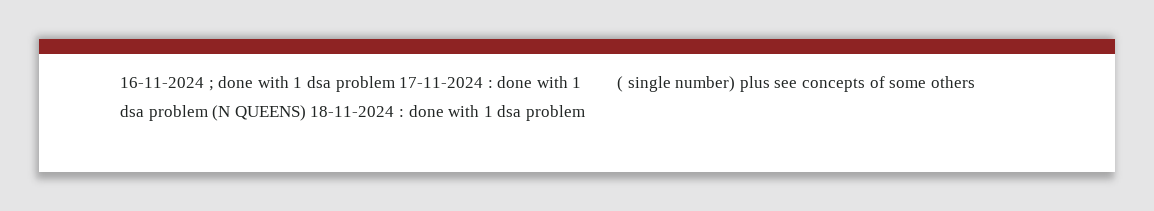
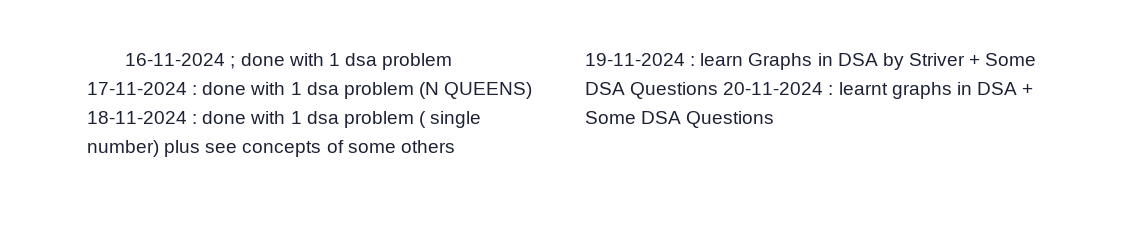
(975, 82) none -> [585,53,1037,70] [585,82,1034,99] [585,111,775,128] 19-11-2024 : learn Graphs in DSA by Striver + Some DSA Questions 20-11-2024 : learnt graphs in DSA + Some DSA Questions

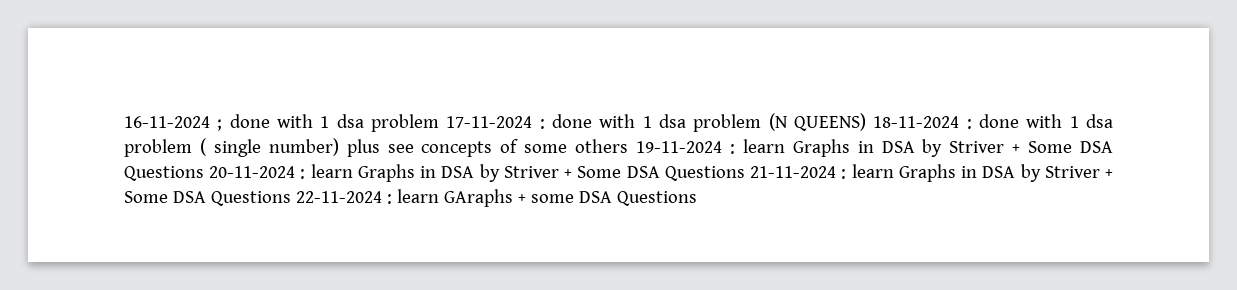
[838,82,1034,99] [585,111,636,124] learnt graphs in DSA + Some -> [310,164,1113,182] [124,189,574,207] learn Graphs in DSA by Striver + Some DSA Questions 21-11-2024 : learn Graphs in DSA by Striver + Some DSA Questions 22-11-2024 : learn GAraphs + some

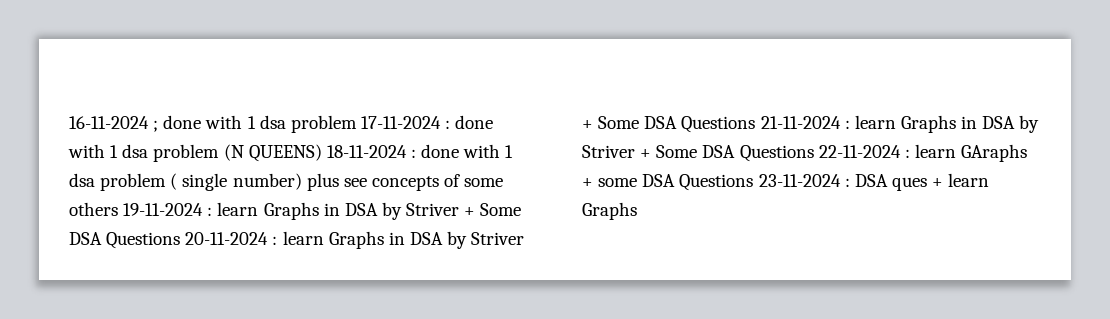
(697, 198) none -> [758,173,990,191] [582,202,637,220] 23-11-2024 : DSA ques + learn Graphs

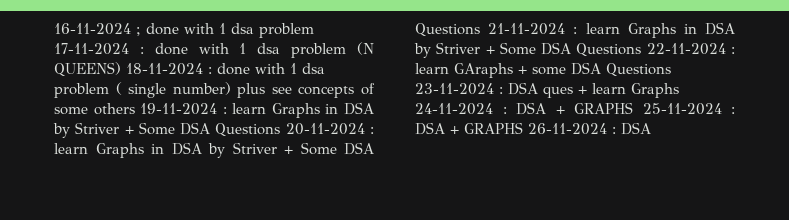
(637, 211) none -> [415,102,735,115] [415,122,651,135] 24-11-2024 : DSA + GRAPHS 25-11-2024 : DSA + GRAPHS 26-11-2024 : DSA

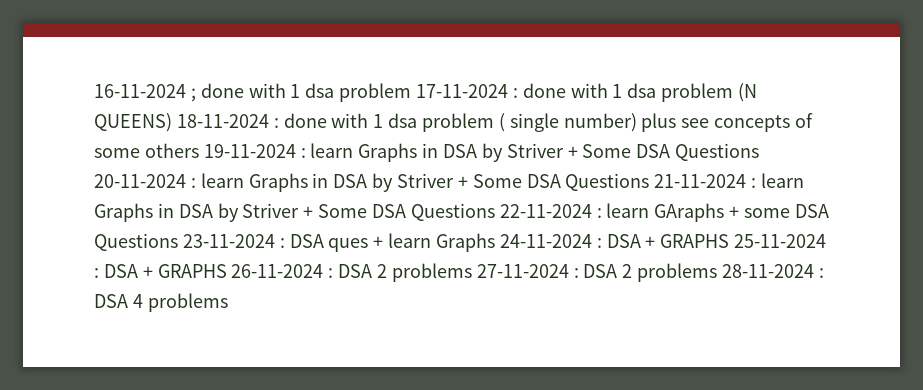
(651, 128) none -> [377,263,824,282] [94,293,228,312] 2 problems 27-11-2024 : DSA 2 problems 28-11-2024 : DSA 4 problems

